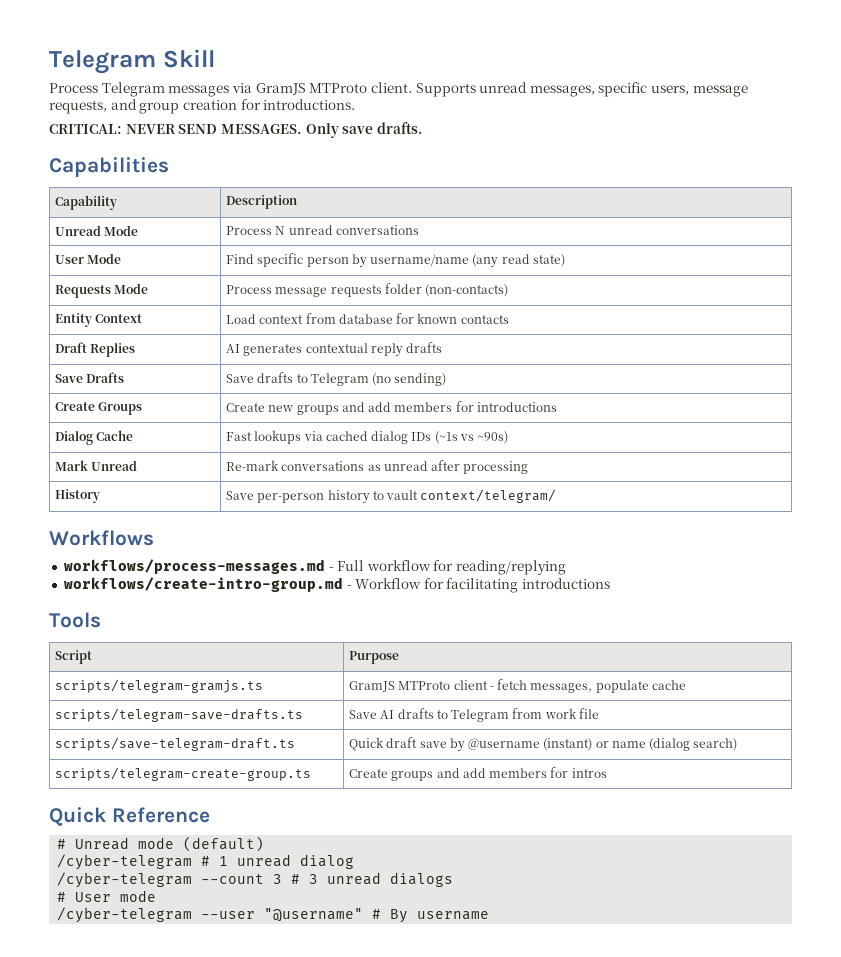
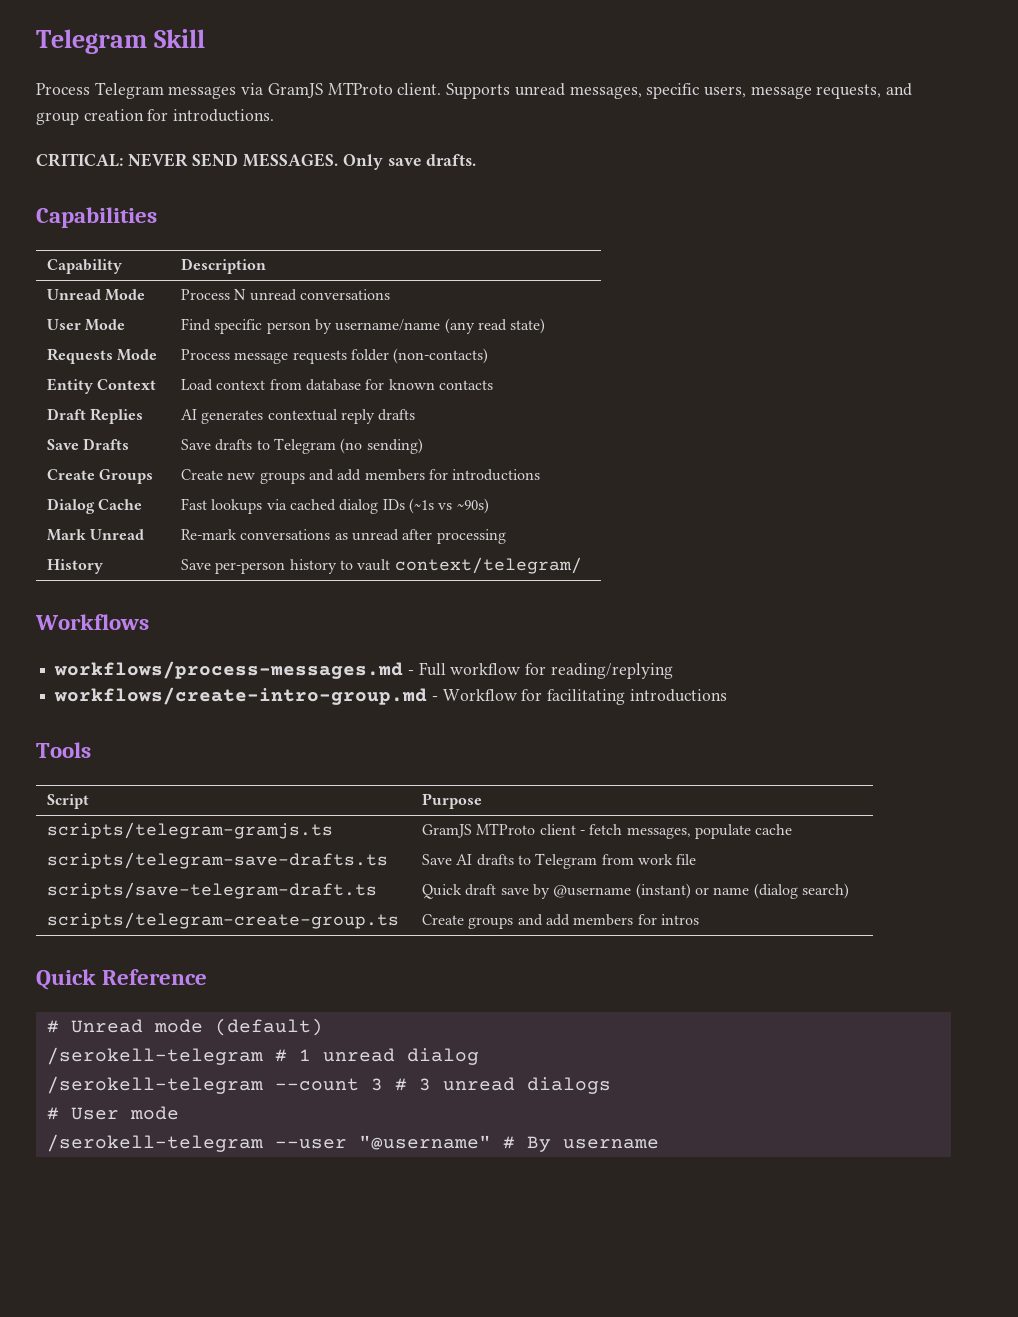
[57,854,193,870] /cyber-telegram -> [46,1047,263,1065] /serokell-telegram
[57,872,193,888] /cyber-telegram -> [46,1076,263,1094] /serokell-telegram
[57,907,193,923] /cyber-telegram -> [46,1134,263,1152] /serokell-telegram

